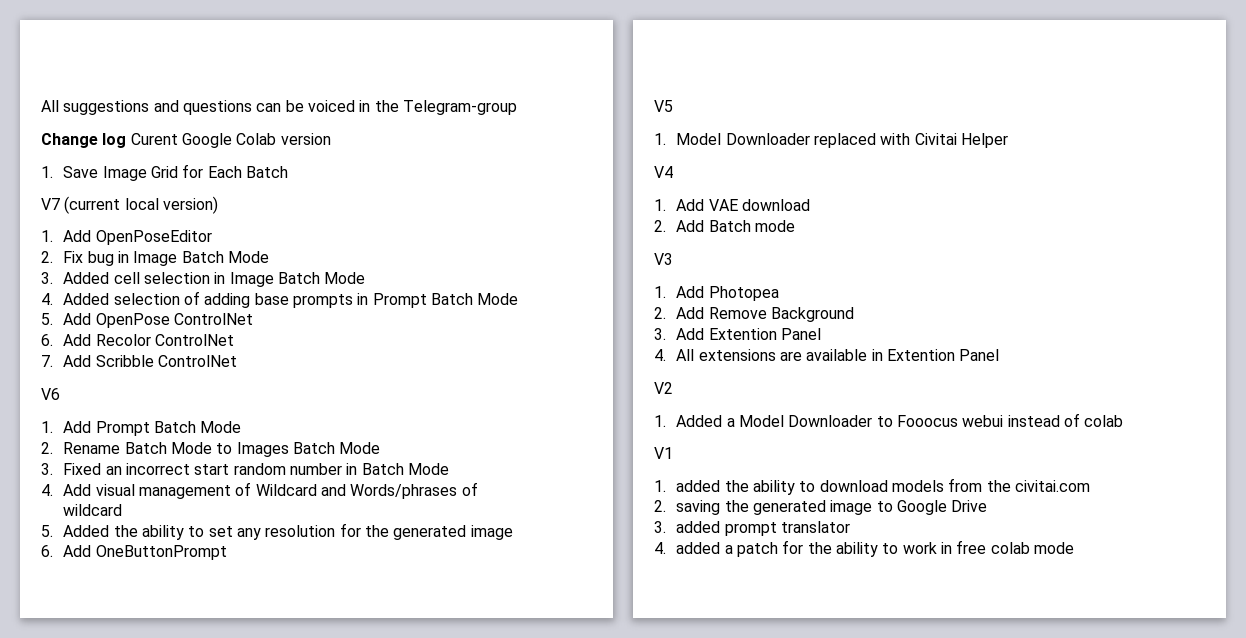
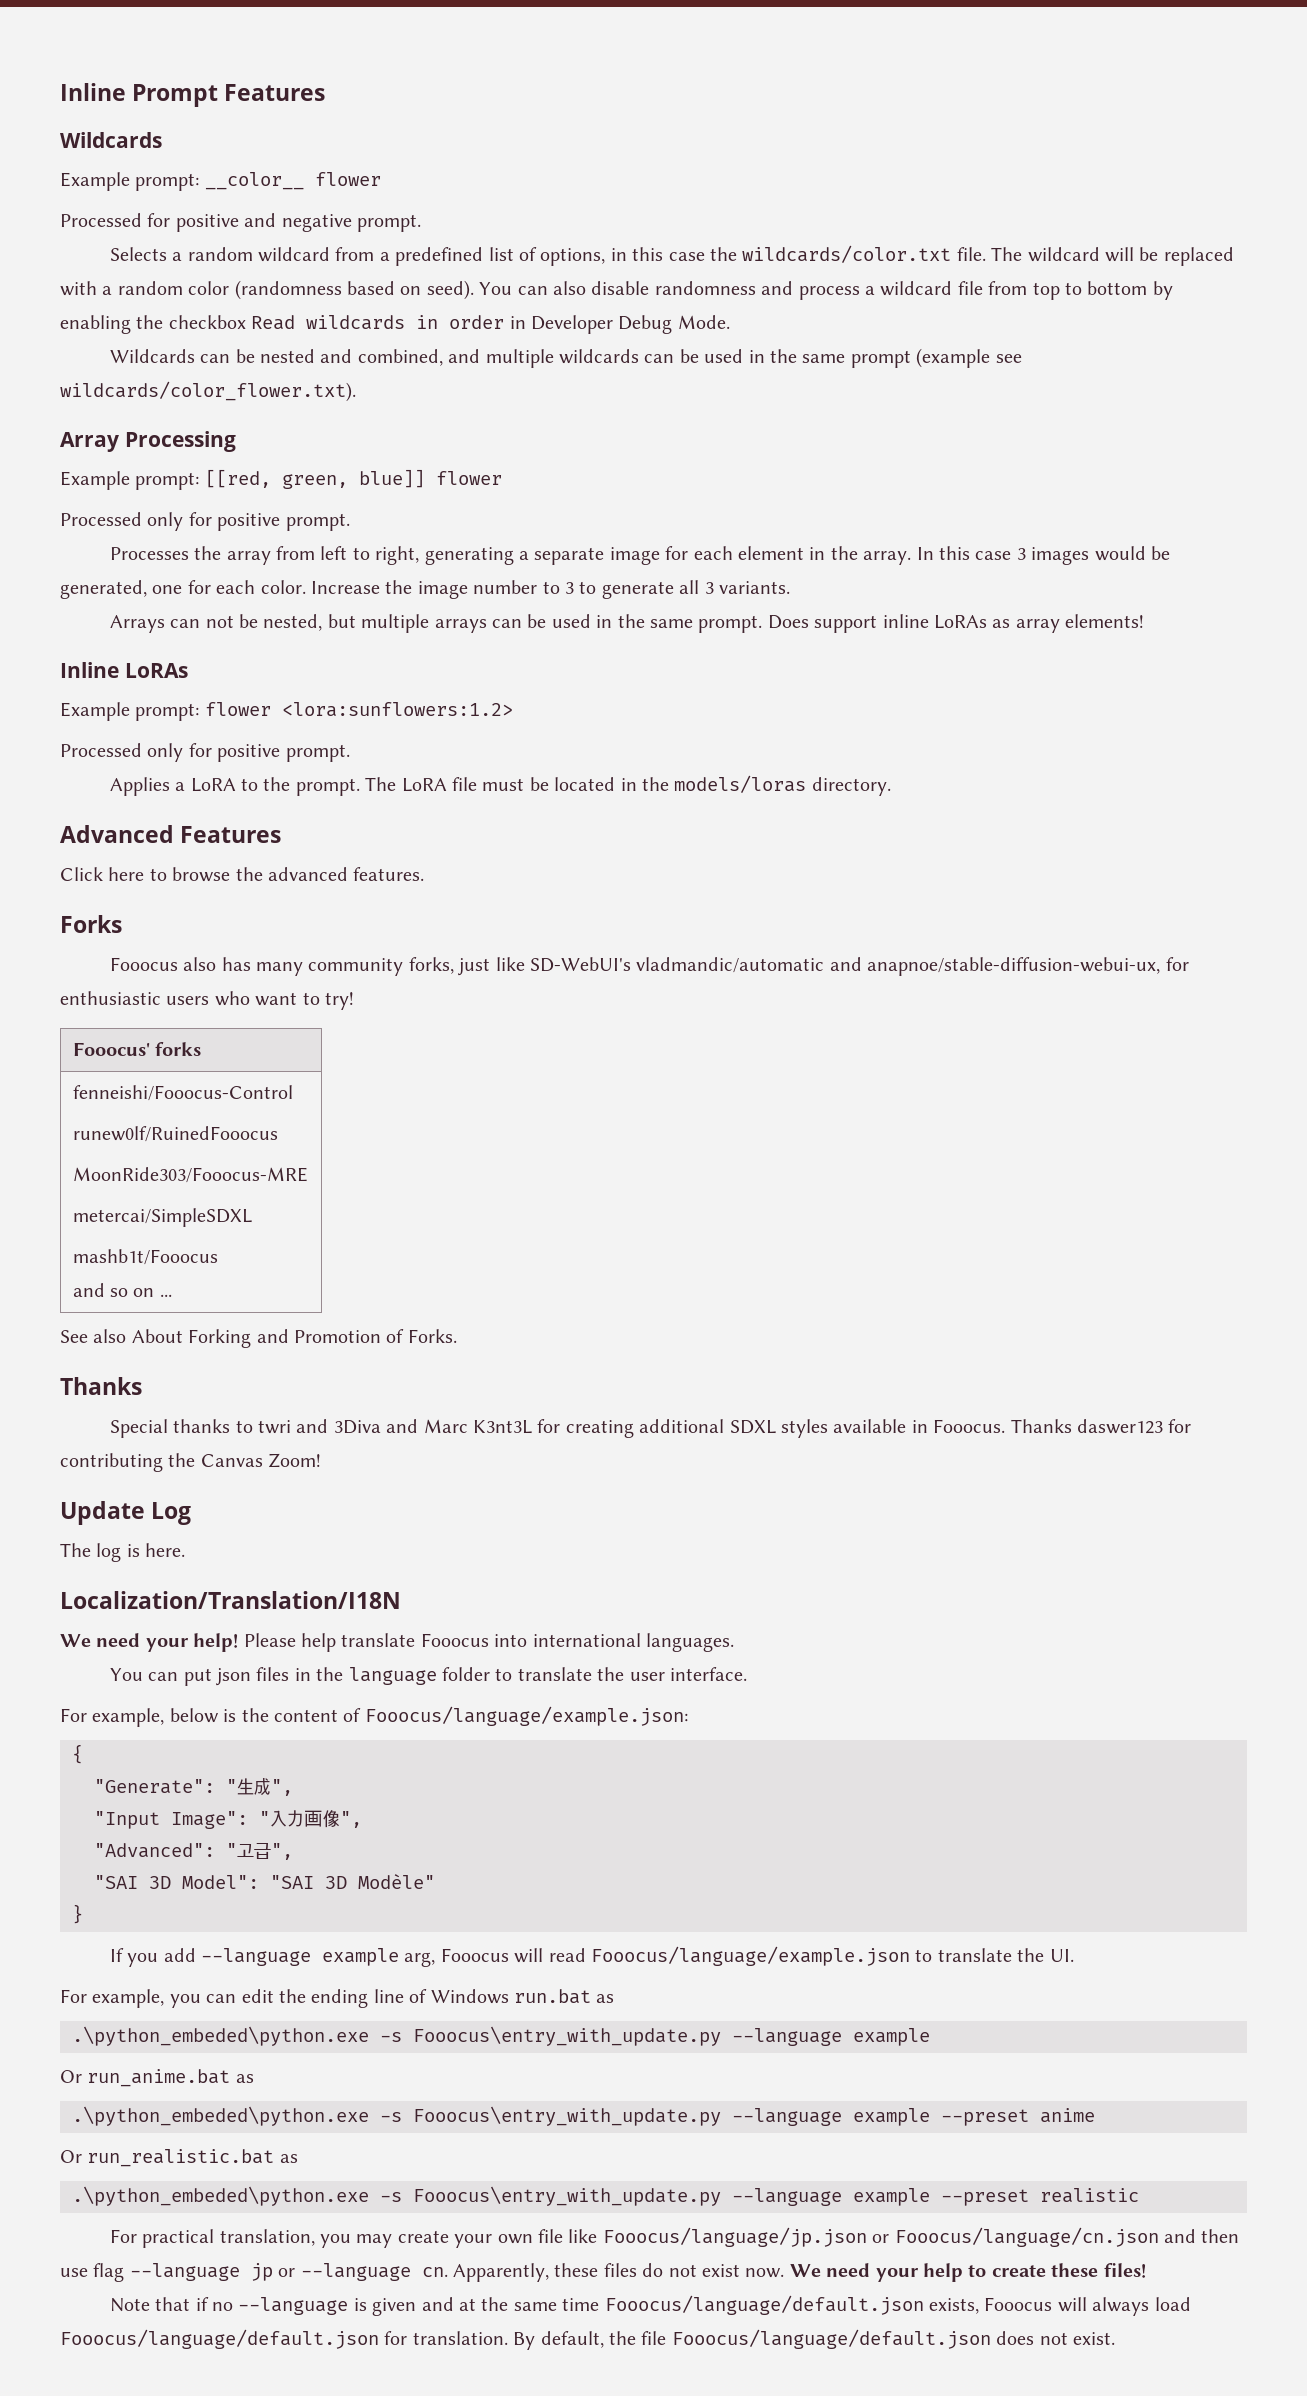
[41,100,517,115] [41,133,331,148] [41,164,288,181] [41,196,218,214] [41,230,212,245] [41,251,269,266] [41,272,366,287] [41,291,519,308] [41,313,253,328] [41,334,234,346] [41,355,237,367] [41,388,60,400] [41,421,242,436] [41,442,381,457] [41,463,449,475] [41,482,478,499] [63,504,123,516] [41,523,513,540] [41,545,227,560] [654,100,673,112] [654,133,1008,148] [654,166,673,178] [654,199,810,211] [654,220,795,232] [654,253,673,265] [654,286,779,301] [654,307,854,322] [654,328,821,340] [654,349,1000,361] [654,382,673,394] [654,413,1124,427] [654,447,673,459] [654,478,1090,495] [654,500,988,515] [654,521,850,536] [654,540,1074,557] All suggestions and questions can be voiced in the Telegram-group // Change log Curent Google Colab version // 1. Save Image Grid for Each Batch // V7 (current local version) // 1. Add OpenPoseEditor // 2. Fix bug in Image Batch Mode // 3. Added cell selection in Image Batch Mode // 4. Added selection of adding base prompts in Prompt Batch Mode // 5. Add OpenPose ControlNet // 6. Add Recolor ControlNet // 7. Add Scribble ControlNet // V6 // 1. Add Prompt Batch Mode // 2. Rename Batch Mode to Images Batch Mode // 3. Fixed an incorrect start random number in Batch Mode // 4. Add visual management of Wildcard and Words/phrases of wildcard // 5. Added the ability to set any resolution for the generated image // 6. Add OneButtonPrompt // V5 // 1. Model Downloader replaced with Civitai Helper // V4 // 1. Add VAE download // 2. Add Batch mode // V3 // 1. Add Photopea // 2. Add Remove Background // 3. Add Extention Panel // 4. All extensions are available in Extention Panel // V2 // 1. Added a Model Downloader to Fooocus webui instead of colab // V1 // 1. added the ability to download models from the civitai.com // 2. saving the generated image to Google Drive // 3. added prompt translator // 4. added a patch for the ability to work in free colab mode -> [60,83,326,107] [60,132,162,148] [60,172,381,191] [60,213,421,232] [109,245,1234,266] [60,280,1173,300] [60,315,730,334] [109,348,1022,368] [60,381,356,402] [60,431,236,452] [60,469,502,490] [60,512,350,531] [109,546,1171,565] [60,580,790,599] [109,614,1145,633] [60,662,188,678] [60,702,513,721] [60,743,350,762] [109,775,891,796] [60,825,282,843] [60,867,425,882] [60,915,122,933] [109,957,1189,976] [60,991,354,1010] [72,1042,202,1056] [72,1085,293,1101] [72,1126,278,1142] [72,1167,308,1183] [72,1208,252,1227] [72,1249,218,1265] [72,1283,172,1297] [60,1329,457,1348] [60,1377,142,1395] [109,1419,1192,1438] [60,1453,322,1472] [60,1501,192,1525] [60,1543,186,1562] [60,1591,401,1609] [60,1633,734,1652] [109,1667,748,1686] [60,1706,688,1727] [72,1744,83,1764] [94,1778,293,1796] [94,1810,362,1829] [94,1843,293,1860] [94,1874,435,1889] [72,1904,83,1924] [109,1946,1074,1967] [60,1989,615,2008] [72,2026,930,2046] [60,2069,254,2087] [72,2106,1095,2126] [60,2149,298,2167] [72,2186,1139,2206] [109,2227,1240,2248] [60,2263,1146,2282] [109,2295,1191,2316] [60,2329,1115,2350] Inline Prompt Features // Wildcards // Example prompt: __color__ flower // Processed for positive and negative prompt. // Selects a random wildcard from a predefined list of options, in this case the wildcards/color.txt file. The wildcard will be replaced with a random color (randomness based on seed). You can also disable randomness and process a wildcard file from top to bottom by enabling the checkbox Read wildcards in order in Developer Debug Mode. // Wildcards can be nested and combined, and multiple wildcards can be used in the same prompt (example see wildcards/color_flower.txt). // Array Processing // Example prompt: [[red, green, blue]] flower // Processed only for positive prompt. // Processes the array from left to right, generating a separate image for each element in the array. In this case 3 images would be generated, one for each color. Increase the image number to 3 to generate all 3 variants. // Arrays can not be nested, but multiple arrays can be used in the same prompt. Does support inline LoRAs as array elements! // Inline LoRAs // Example prompt: flower <lora:sunflowers:1.2> // Processed only for positive prompt. // Applies a LoRA to the prompt. The LoRA file must be located in the models/loras directory. // Advanced Features // Click here to browse the advanced features. // Forks // Fooocus also has many community forks, just like SD-WebUI's vladmandic/automatic and anapnoe/stable-diffusion-webui-ux, for enthusiastic users who want to try! // Fooocus' forks // fenneishi/Fooocus-Control // runew0lf/RuinedFooocus // MoonRide303/Fooocus-MRE // metercai/SimpleSDXL // mashb1t/Fooocus // and so on ... // See also About Forking and Promotion of Forks. // Thanks // Special thanks to twri and 3Diva and Marc K3nt3L for creating additional SDXL styles available in Fooocus. Thanks daswer123 for contributing the Canvas Zoom! // Update Log // The log is here. // Localization/Translation/I18N // We need your help! Please help translate Fooocus into international languages. // You can put json files in the language folder to translate the user interface. // For example, below is the content of Fooocus/language/example.json: // { // "Generate": "生成", // "Input Image": "入力画像", // "Advanced": "고급", // "SAI 3D Model": "SAI 3D Modèle" // } // If you add --language example arg, Fooocus will read Fooocus/language/example.json to translate the UI. // For example, you can edit the ending line of Windows run.bat as // .\python_embeded\python.exe -s Fooocus\entry_with_update.py --language example // Or run_anime.bat as // .\python_embeded\python.exe -s Fooocus\entry_with_update.py --language example --preset anime // Or run_realistic.bat as // .\python_embeded\python.exe -s Fooocus\entry_with_update.py --language example --preset realistic // For practical translation, you may create your own file like Fooocus/language/jp.json or Fooocus/language/cn.json and then use flag --language jp or --language cn. Apparently, these files do not exist now. We need your help to create these files! // Note that if no --language is given and at the same time Fooocus/language/default.json exists, Fooocus will always load Fooocus/language/default.json for translation. By default, the file Fooocus/language/default.json does not exist.

